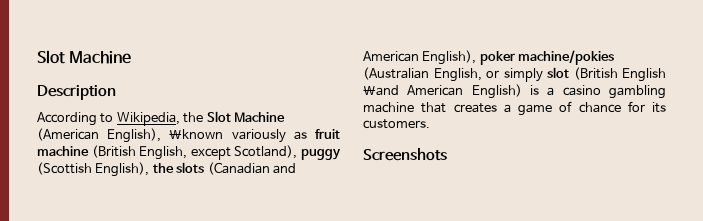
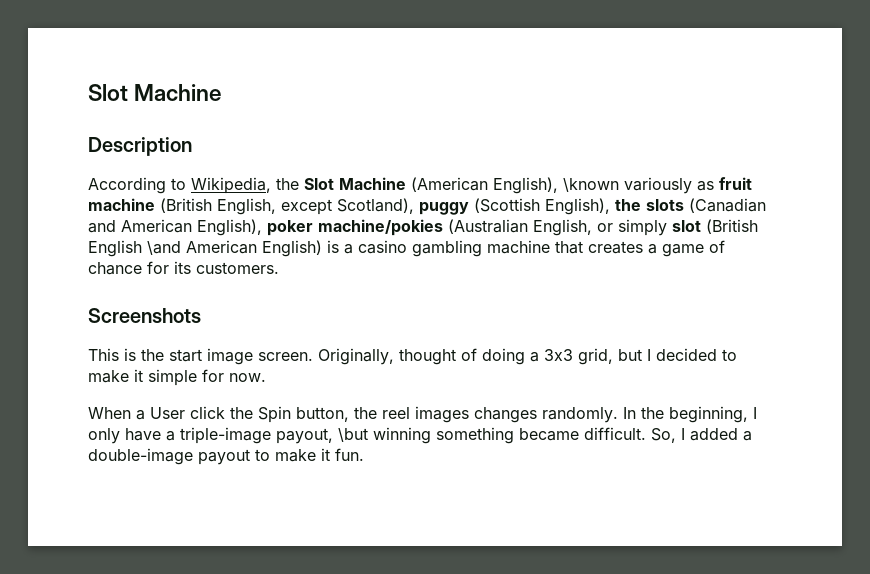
(447, 154) none -> [88,348,737,365] [88,369,266,386] [88,406,757,423] [88,427,752,444] [88,448,364,465] // This is the start image screen. Originally, thought of doing a 3x3 grid, but I decided to make it simple for now. // When a User click the Spin button, the reel images changes randomly. In the beginning, I only have a triple-image payout, \but winning something became difficult. So, I added a double-image payout to make it fun.

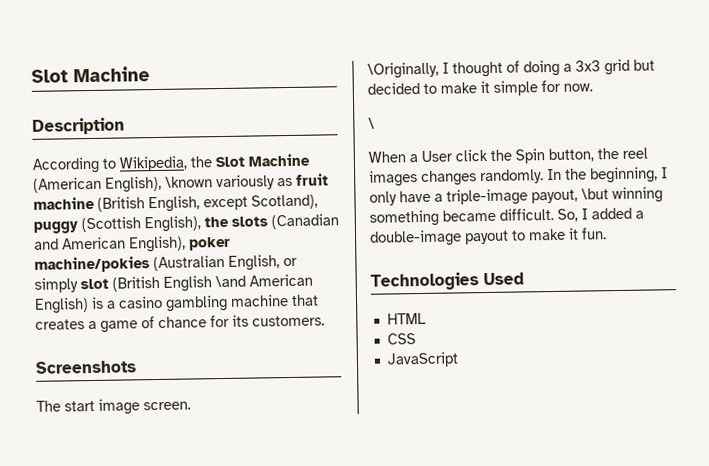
[88,348,164,361] This is the -> [36,400,61,412] The
[318,348,394,365] Originally, -> [367,61,449,79] // \Originally, I
[578,348,651,365] grid, but I -> [604,58,655,76] grid but
(266, 377) none -> [368,117,375,129] // \
(364, 454) none -> [370,272,524,291] [386,312,426,325] [386,333,416,345] [386,351,459,368] // Technologies Used // HTML // CSS // JavaScript

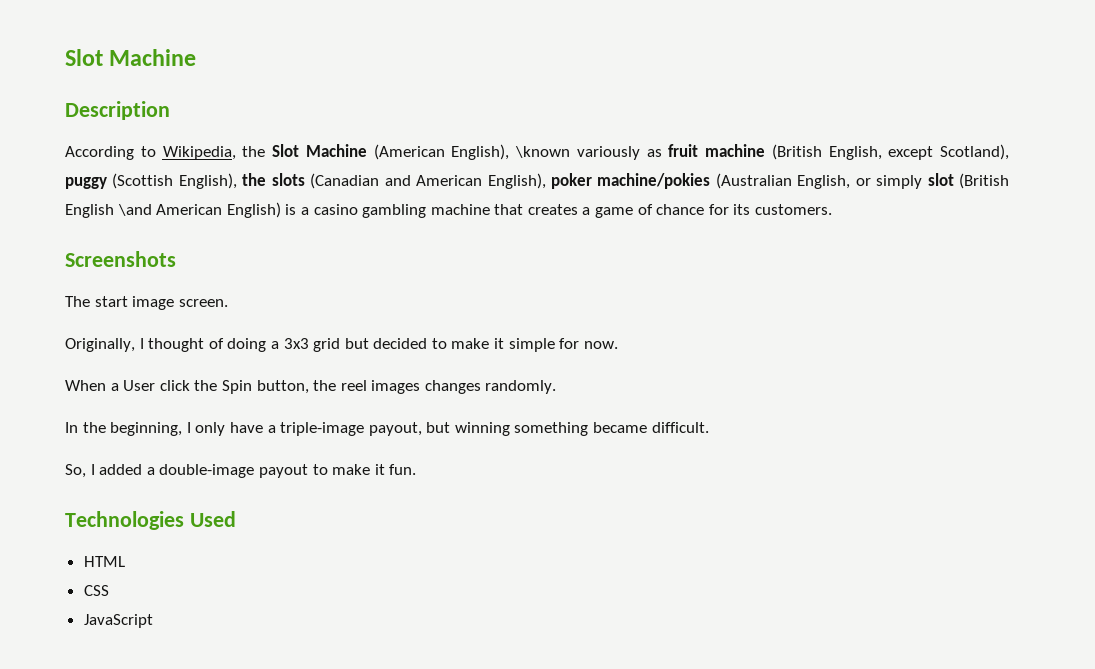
[367,61,439,79] \Originally, -> [65,338,135,352] Originally,
[368,117,375,129] // \ -> (618, 345) none
(544, 177) none -> (557, 387) //
[581,188,609,200] \but -> [426,422,451,433] but
(554, 214) none -> (709, 427) //

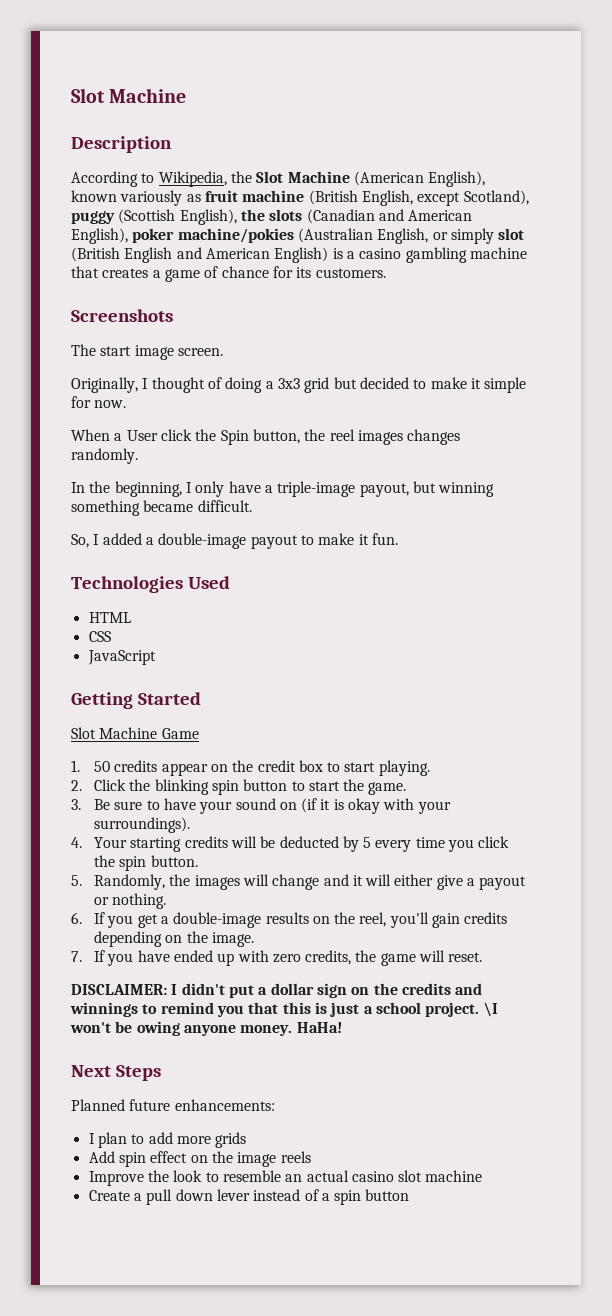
[515,146,570,158] \known -> [71,190,117,202] known
[117,204,152,216] \and -> [176,247,202,259] and
(153, 621) none -> [71,692,201,709] [71,727,199,739] [71,760,430,776] [71,779,407,795] [71,798,451,814] [93,817,190,833] [71,836,510,852] [93,855,198,871] [71,874,527,890] [93,893,167,909] [71,912,508,928] [93,931,254,947] [71,950,483,966] [71,983,483,998] [70,1002,498,1017] [70,1021,342,1036] [71,1065,161,1081] [71,1099,275,1111] [88,1132,247,1148] [88,1151,311,1167] [88,1170,483,1186] [88,1189,410,1205] // Getting Started // Slot Machine Game // 1. 50 credits appear on the credit box to start playing. // 2. Click the blinking spin button to start the game. // 3. Be sure to have your sound on (if it is okay with your surroundings). // 4. Your starting credits will be deducted by 5 every time you click the spin button. // 5. Randomly, the images will change and it will either give a payout or nothing. // 6. If you get a double-image results on the reel, you'll gain credits depending on the image. // 7. If you have ended up with zero credits, the game will reset. // DISCLAIMER: I didn't put a dollar sign on the credits and winnings to remind you that this is just a school project. \I won't be owing anyone money. HaHa! // Next Steps // Planned future enhancements: // I plan to add more grids // Add spin effect on the image reels // Improve the look to resemble an actual casino slot machine // Create a pull down lever instead of a spin button

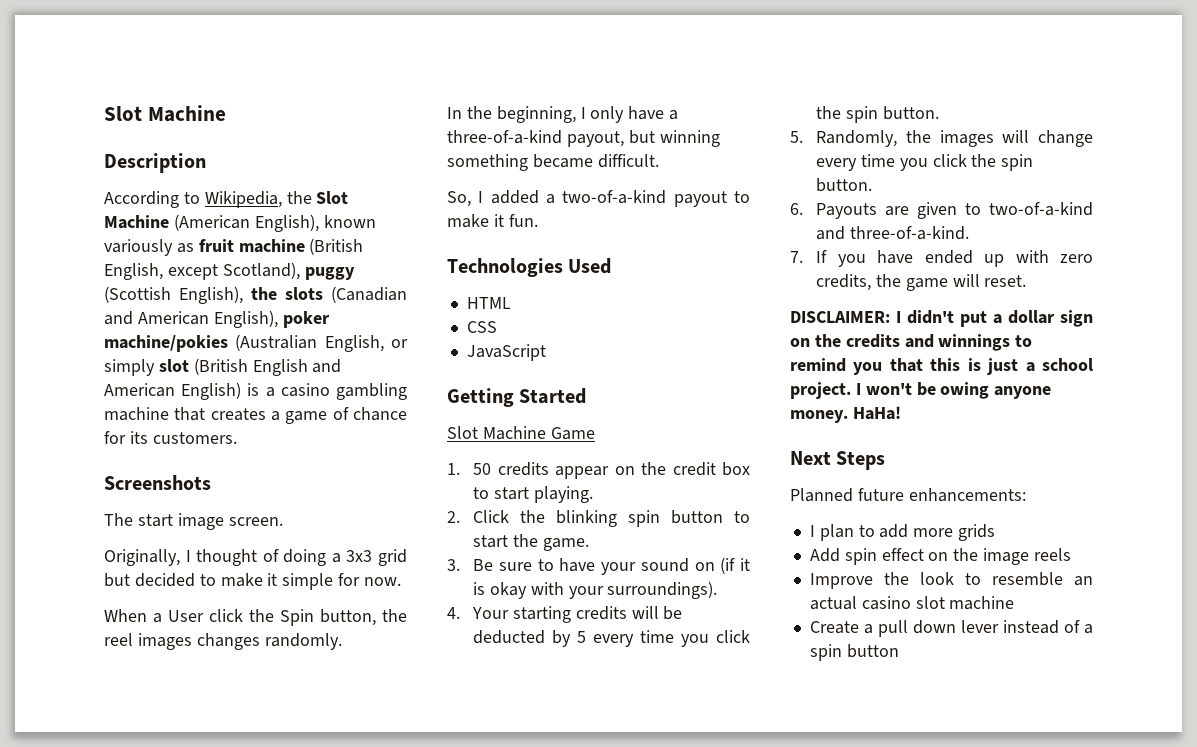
[277,481,356,497] triple-image -> [447,130,562,144] three-of-a-kind
[158,533,247,549] double-image -> [562,190,667,204] two-of-a-kind
[323,874,527,890] [93,893,167,909] [71,912,508,928] [93,931,254,947] and it will either give a payout or nothing. // 6. If you get a double-image results on the reel, you'll gain credits depending on the image. -> [815,154,1034,171] [815,178,872,192] [790,202,1093,219] [815,226,969,240] every time you click the spin button. // 6. Payouts are given to two-of-a-kind and three-of-a-kind.
[483,1002,498,1017] \I -> [855,383,861,395] I

